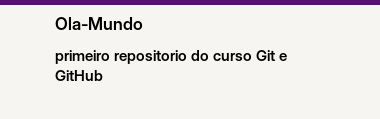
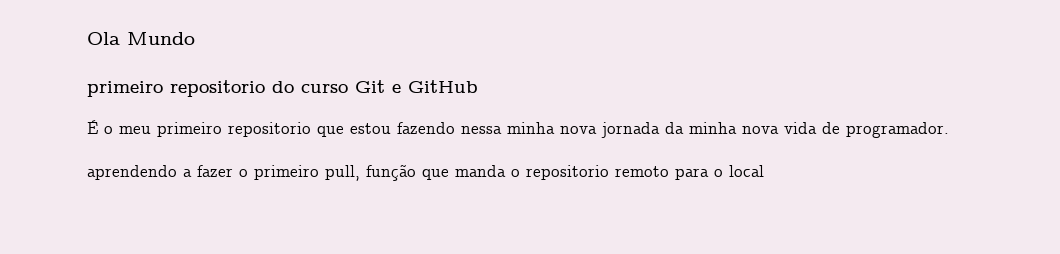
[55,17,143,30] Ola-Mundo -> [87,32,195,45] Ola Mundo
(103, 75) none -> [87,120,949,138] [87,164,764,181] // É o meu primeiro repositorio que estou fazendo nessa minha nova jornada da minha nova vida de programador. // aprendendo a fazer o primeiro pull, função que manda o repositorio remoto para o local

